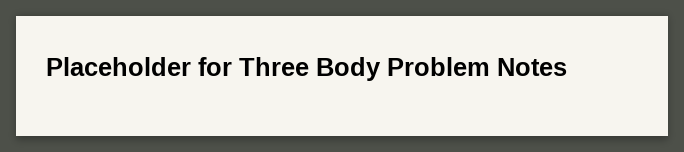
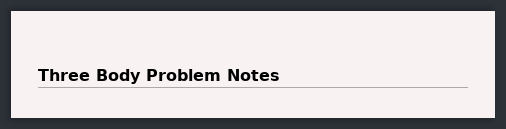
[46,57,232,76] Placeholder for -> (38, 75) none

